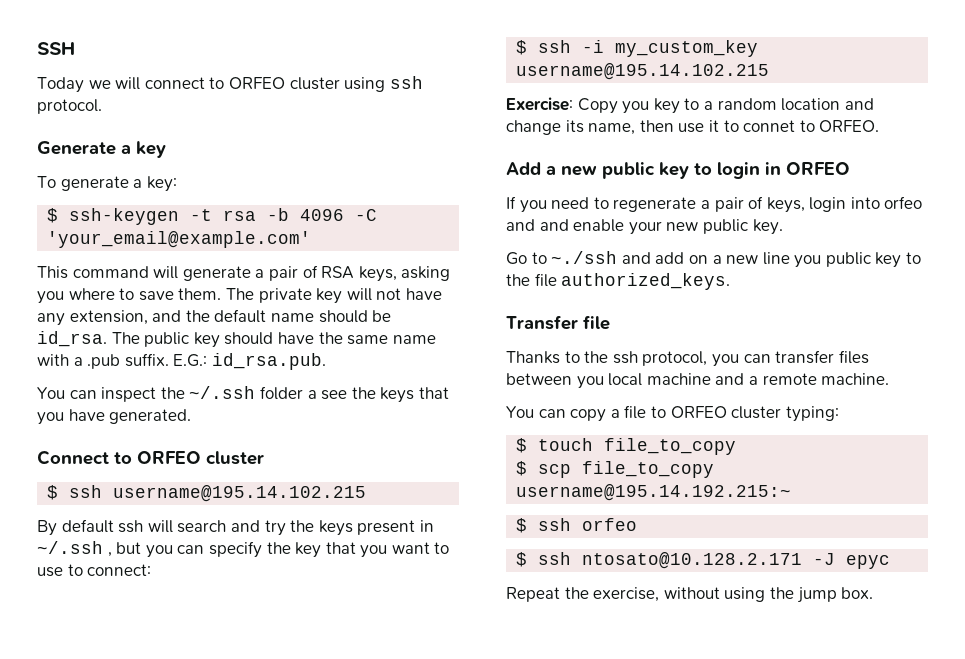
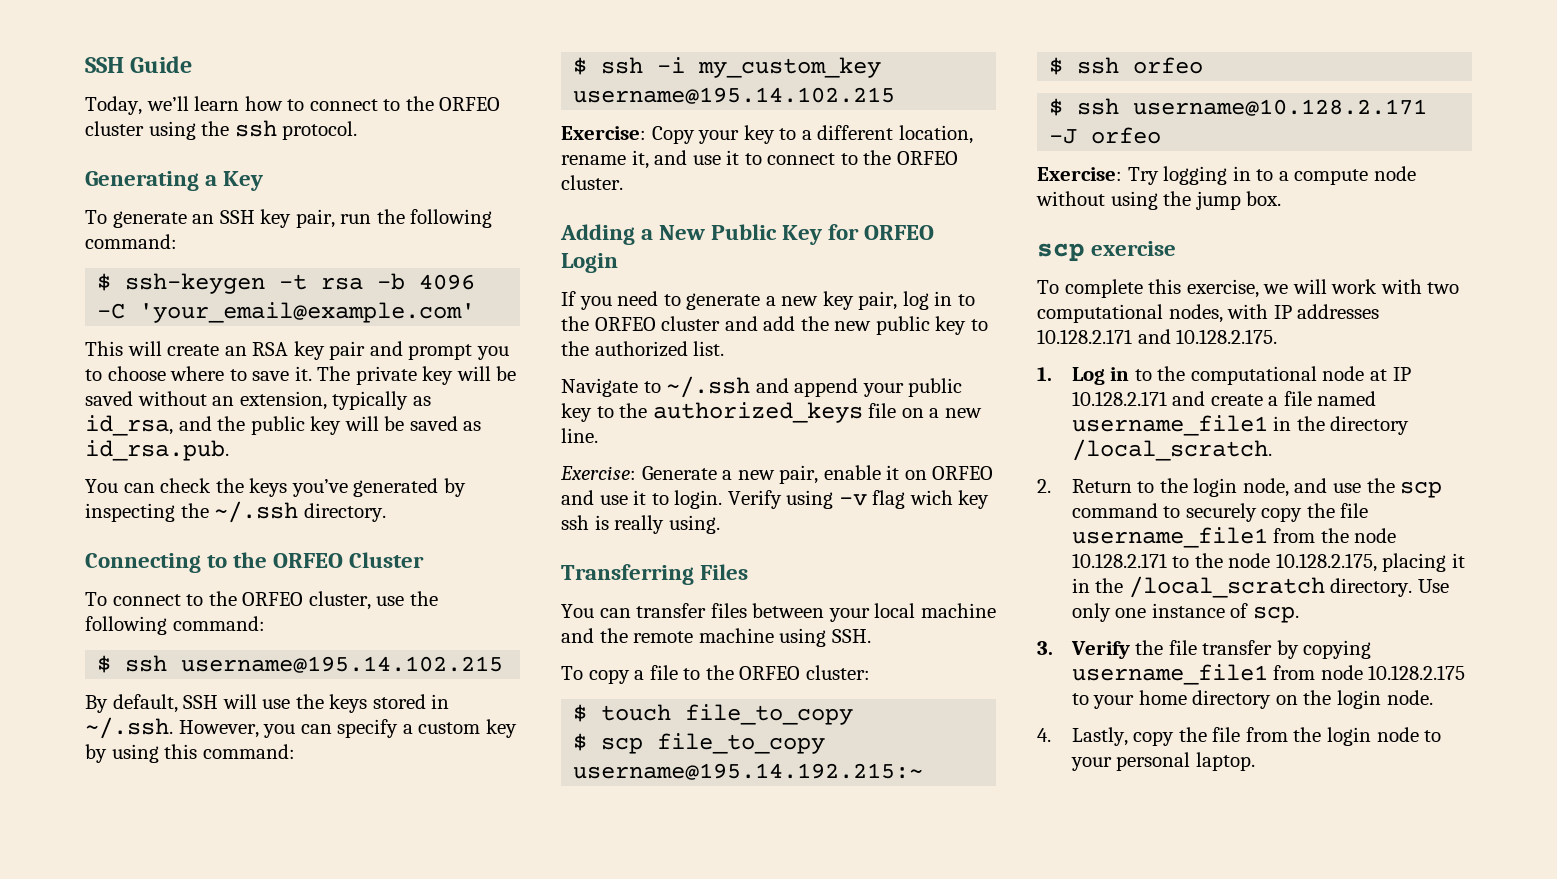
[37,42,75,55] [37,77,225,93] SSH // Today we will connect to -> [85,56,193,73] [85,96,434,115] SSH Guide // Today, we’ll learn how to connect to the
(386, 84) none -> [201,121,230,136] the
[37,141,166,158] Generate a key -> [85,171,264,191] Generating a Key
[133,176,177,192] a key: -> [192,209,493,228] [85,234,177,249] an SSH key pair, run the following command:
[72,265,451,282] [37,291,64,304] command will generate a pair of RSA keys, asking you -> [127,341,509,360] [85,366,166,381] will create an RSA key pair and prompt you to choose
[178,288,222,300] them. -> [294,366,312,381] it.
[376,288,442,300] [37,309,392,326] [37,331,436,348] [37,353,326,370] [37,386,449,403] [37,409,192,425] [37,450,264,465] [47,485,367,502] [37,519,434,536] [37,541,450,558] [37,564,152,577] not have any extension, and the default name should be id_rsa. The public key should have the same name with a .pub suffix. E.G.: id_rsa.pub. // You can inspect the ~/.ssh folder a see the keys that you have generated. // Connect to ORFEO cluster // $ ssh username@195.14.102.215 // By default ssh will search and try the keys present in ~/.ssh , but you can specify the key that you want to use to connect: -> [496,366,517,381] [85,391,431,410] [85,415,482,436] [85,440,229,461] [85,478,466,497] [85,501,386,523] [85,552,425,573] [85,591,438,610] [85,616,265,635] [97,655,504,673] [85,694,450,713] [85,717,517,739] [85,744,295,763] be saved without an extension, typically as id_rsa, and the public key will be saved as id_rsa.pub. // You can check the keys you’ve generated by inspecting the ~/.ssh directory. // Connecting to the ORFEO Cluster // To connect to the ORFEO cluster, use the following command: // $ ssh username@195.14.102.215 // By default, SSH will use the keys stored in ~/.ssh. However, you can specify a custom key by using this command:
[622,101,650,114] you -> [698,130,740,144] your
[717,98,874,111] [506,120,880,135] [506,162,850,179] random location and change its name, then use it to connet to ORFEO. // Add a new public key to login in ORFEO -> [817,125,973,144] [561,150,958,169] [561,175,623,190] [560,224,935,245] [561,253,618,273] different location, rename it, and use it to connect to the ORFEO cluster. // Adding a New Public Key for ORFEO Login
[613,196,923,213] [506,219,783,235] [506,251,922,268] [506,273,731,290] [506,315,610,330] [506,351,739,367] regenerate a pair of keys, login into orfeo and and enable your new public key. // Go to ~./ssh and add on a new line you public key to the file authorized_keys. // Transfer file // Thanks to the ssh protocol, you -> [686,291,975,310] [561,316,988,335] [561,341,725,357] [561,376,963,398] [561,402,982,423] [561,428,598,443] [560,465,994,484] [561,490,990,509] [561,515,720,534] [561,564,749,585] [561,604,594,618] generate a new key pair, log in to the ORFEO cluster and add the new public key to the authorized list. // Navigate to ~/.ssh and append your public key to the authorized_keys file on a new line. // Exercise: Generate a new pair, enable it on ORFEO and use it to login. Verify using -v flag wich key ssh is really using. // Transferring Files // You
[576,376,604,389] you -> [828,608,870,622] your
[748,373,890,385] [506,406,566,418] a remote machine. // You can -> [599,628,871,647] [561,666,583,680] the remote machine using SSH. // To
[670,406,839,422] ORFEO cluster typing: -> [705,665,870,680] the ORFEO cluster:
[582,552,891,569] [506,587,660,602] ntosato@10.128.2.171 -J epyc // Repeat the exercise, -> [1133,99,1428,116] [1049,127,1162,144] [1037,166,1416,185] username@10.128.2.171 -J orfeo // Exercise: Try logging in to a compute node
(874, 593) none -> [1037,241,1177,262] [1037,279,1460,298] [1037,304,1380,323] [1037,329,1278,344] [1037,366,1411,385] [1071,391,1377,406] [1071,415,1410,436] [1071,439,1272,461] [1037,478,1443,498] [1071,503,1369,522] [1071,527,1397,548] [1071,553,1466,572] [1071,576,1449,598] [1071,603,1299,623] [1037,640,1372,659] [1071,664,1466,685] [1071,690,1433,709] [1037,727,1442,746] [1070,752,1255,771] // scp exercise // To complete this exercise, we will work with two computational nodes, with IP addresses 10.128.2.171 and 10.128.2.175. // 1. Log in to the computational node at IP 10.128.2.171 and create a file named username_file1 in the directory /local_scratch. // 2. Return to the login node, and use the scp command to securely copy the file username_file1 from the node 10.128.2.171 to the node 10.128.2.175, placing it in the /local_scratch directory. Use only one instance of scp. // 3. Verify the file transfer by copying username_file1 from node 10.128.2.175 to your home directory on the login node. // 4. Lastly, copy the file from the login node to your personal laptop.

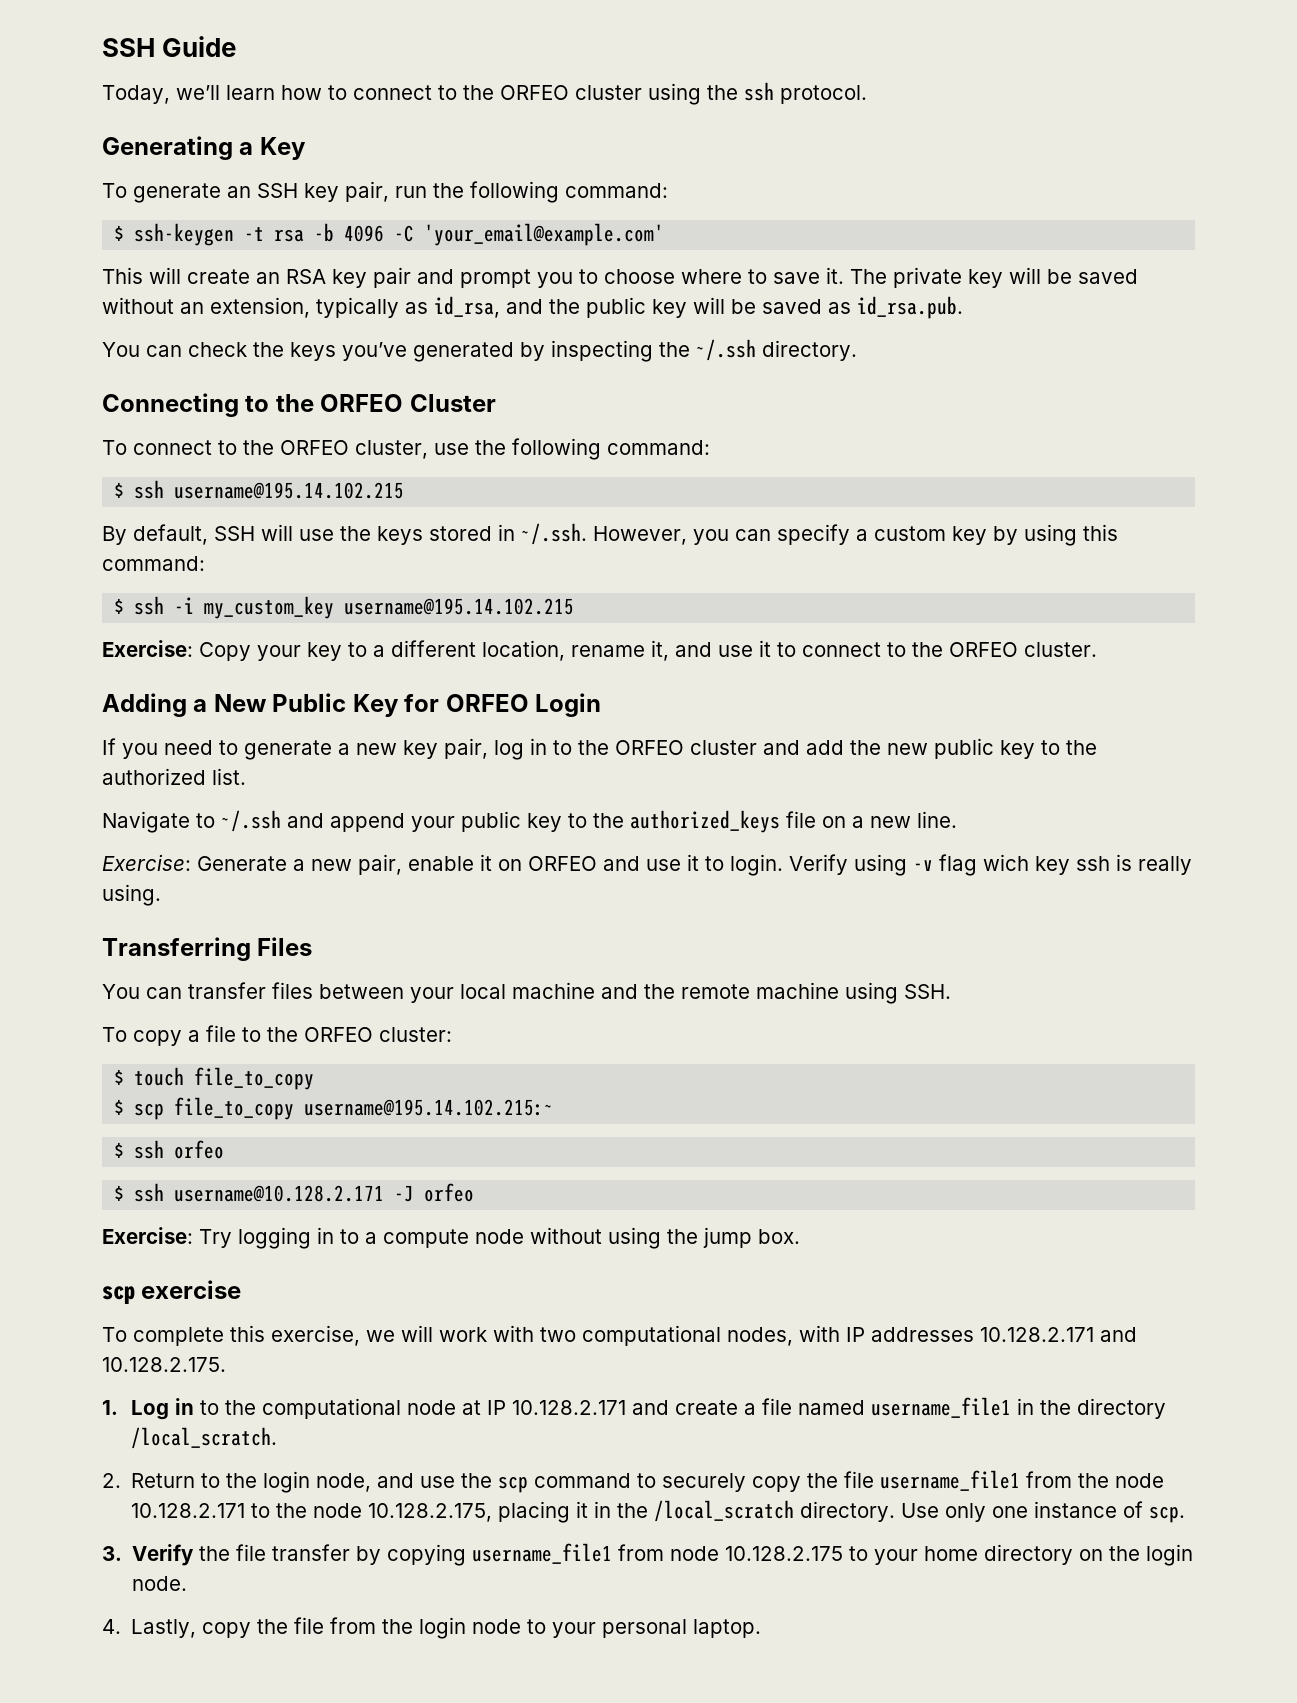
[573,763,924,780] username@195.14.192.215:~ -> [304,1099,555,1116] username@195.14.102.215:~

